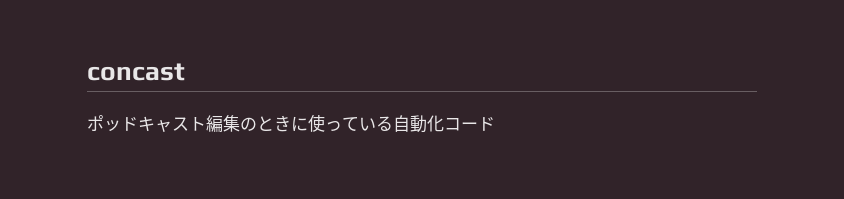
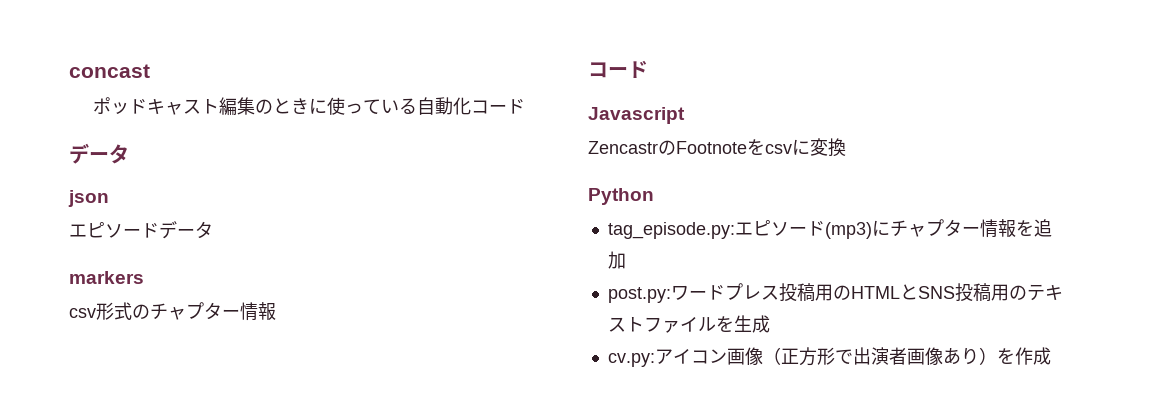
(495, 124) none -> [69,143,129,164] [68,190,109,207] [69,221,213,239] [69,271,144,284] [69,302,276,321] [588,60,648,78] [588,107,685,124] [588,138,846,157] [588,188,654,205] [607,219,1052,239] [607,251,626,269] [607,283,1063,303] [607,315,770,333] [607,347,1051,367] // データ // json // エピソードデータ // markers // csv形式のチャプター情報 // コード // Javascript // ZencastrのFootnoteをcsvに変換 // Python // tag_episode.py:エピソード(mp3)にチャプター情報を追加 // post.py:ワードプレス投稿用のHTMLとSNS投稿用のテキストファイルを生成 // cv.py:アイコン画像（正方形で出演者画像あり）を作成

